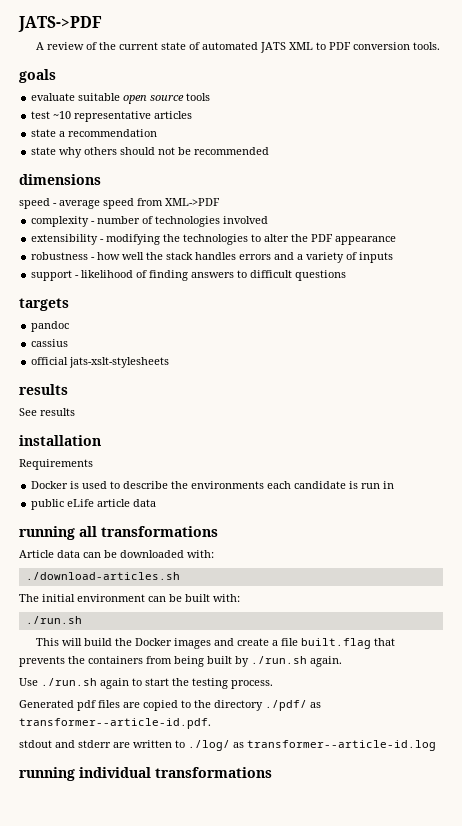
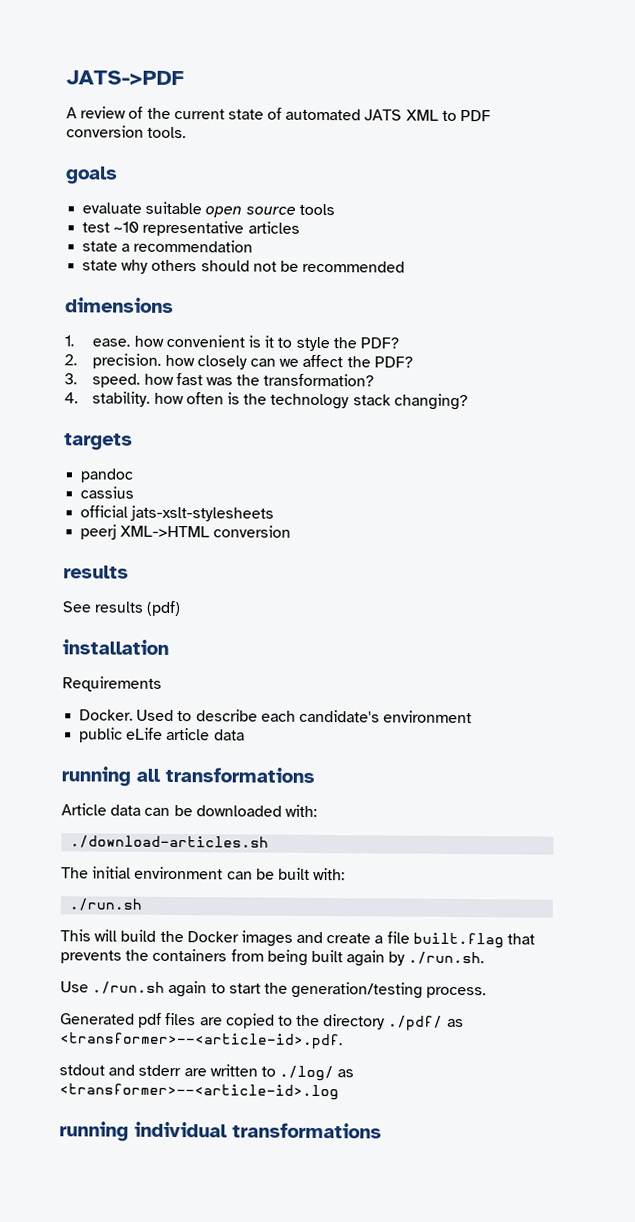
[19,198,220,209] [31,216,269,227] [31,234,397,245] [31,252,394,263] [31,270,347,281] speed - average speed from XML->PDF // complexity - number of technologies involved // extensibility - modifying the technologies to alter the PDF appearance // robustness - how well the stack handles errors and a variety of inputs // support - likelihood of finding answers to difficult questions -> [64,334,399,352] [64,353,413,370] [64,373,375,388] [64,391,468,411] 1. ease. how convenient is it to style the PDF? // 2. precision. how closely can we affect the PDF? // 3. speed. how fast was the transformation? // 4. stability. how often is the technology stack changing?
(170, 362) none -> [80,524,292,540] // peerj XML->HTML conversion
(75, 412) none -> [146,600,182,617] (pdf)
[31,481,395,489] Docker is used to describe the environments each candidate is run in -> [79,709,473,724] Docker. Used to describe each candidate's environment
[235,656,342,667] by ./run.sh again. -> [346,950,485,967] again by ./run.sh.
[192,678,228,689] testing -> [291,981,424,999] generation/testing
[19,718,211,729] transformer--article-id.pdf. -> [59,1032,343,1050] <transformer>--<article-id>.pdf.
[247,740,436,751] transformer--article-id.log -> [59,1083,339,1101] <transformer>--<article-id>.log

